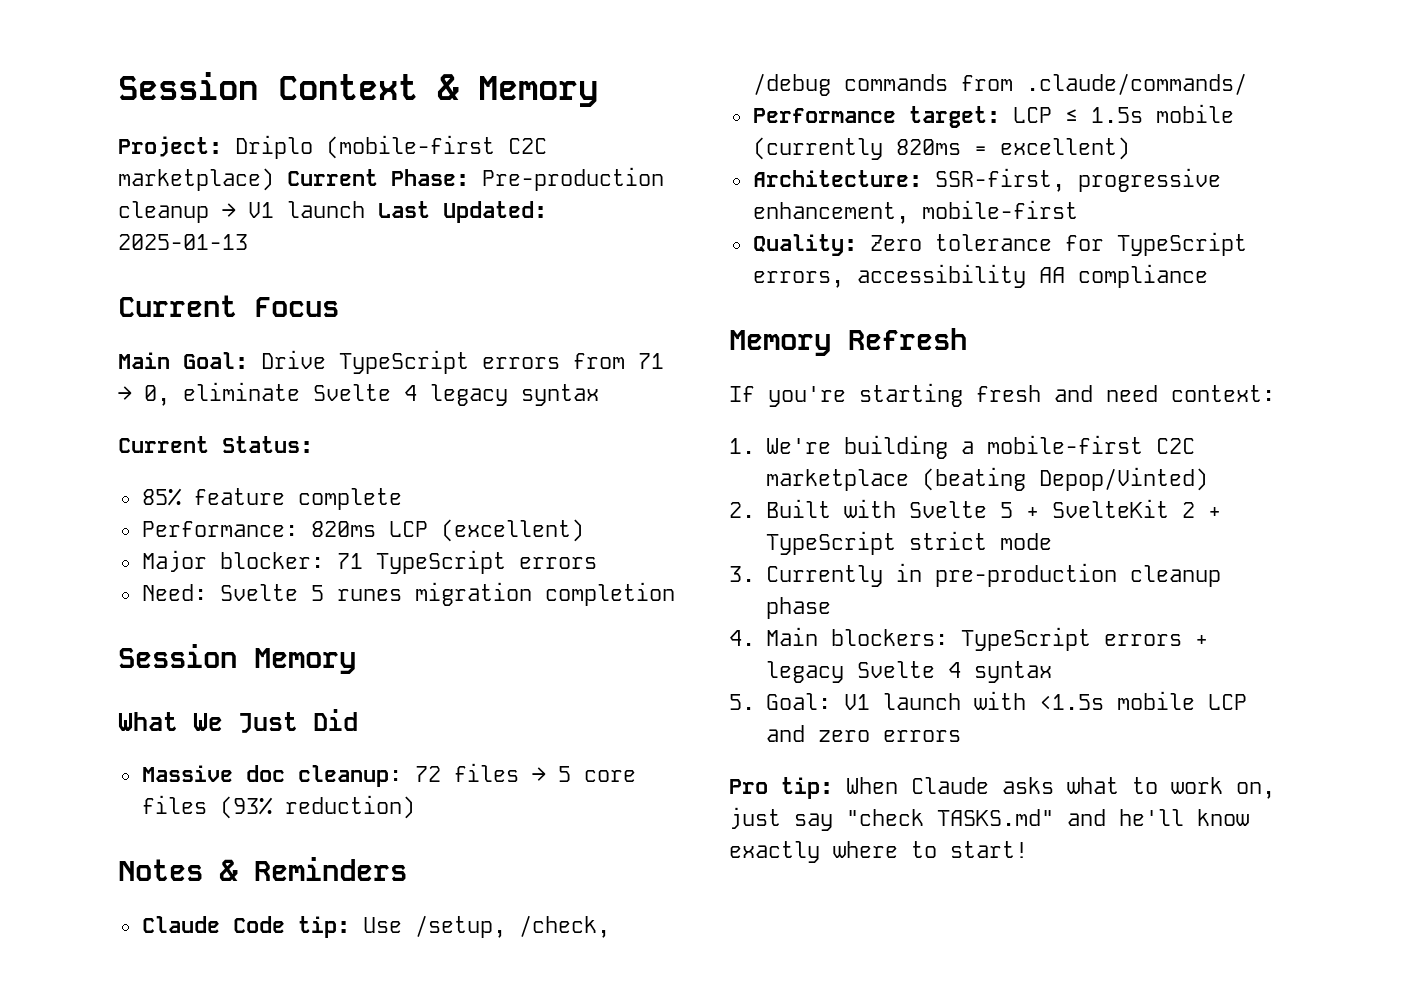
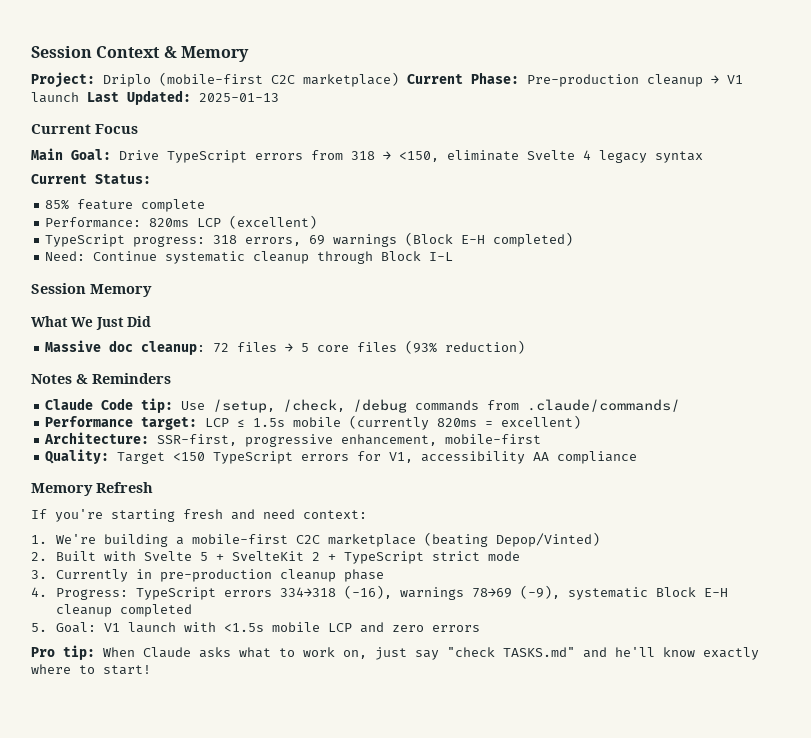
[638,353,664,369] [118,385,170,406] 71 → 0, -> [351,151,439,162] 318 → <150,
[141,550,597,574] [141,582,675,606] Major blocker: 71 TypeScript errors // Need: Svelte 5 runes migration completion -> [45,232,574,247] [45,251,454,264] TypeScript progress: 318 errors, 69 warnings (Block E-H completed) // Need: Continue systematic cleanup through Block I-L
[869,232,1247,256] [752,271,844,288] Zero tolerance for TypeScript errors, -> [117,451,414,464] Target <150 TypeScript errors for V1,
[765,627,1208,651] [765,661,1052,683] Main blockers: TypeScript errors + legacy Svelte 4 syntax -> [56,585,729,600] [56,604,193,617] Progress: TypeScript errors 334→318 (-16), warnings 78→69 (-9), systematic Block E-H cleanup completed

